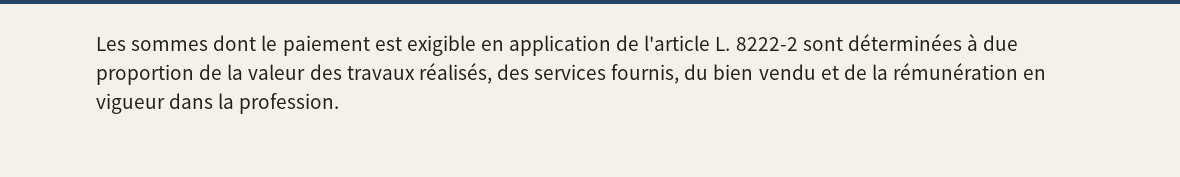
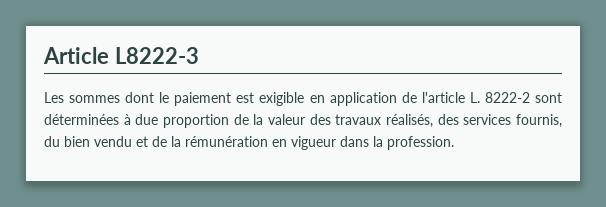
(96, 44) none -> [43,47,199,64] Article L8222-3 //

